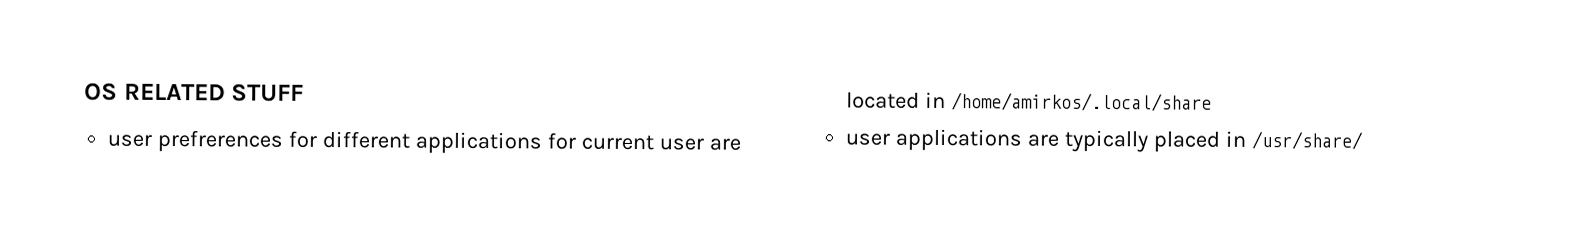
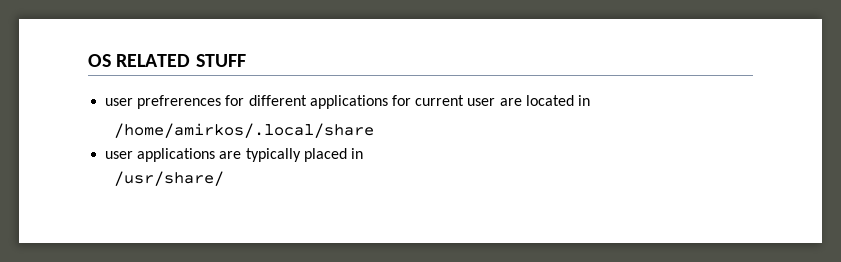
(947, 100) none -> (590, 100) //
(1246, 138) none -> (363, 153) //

